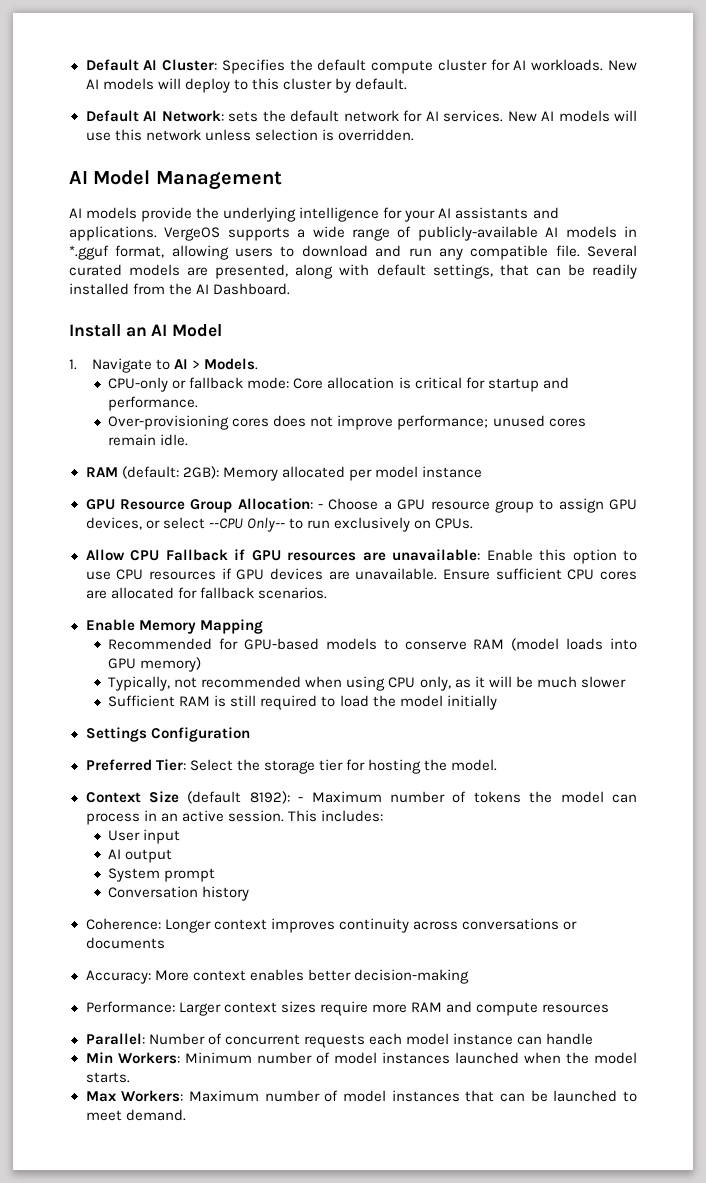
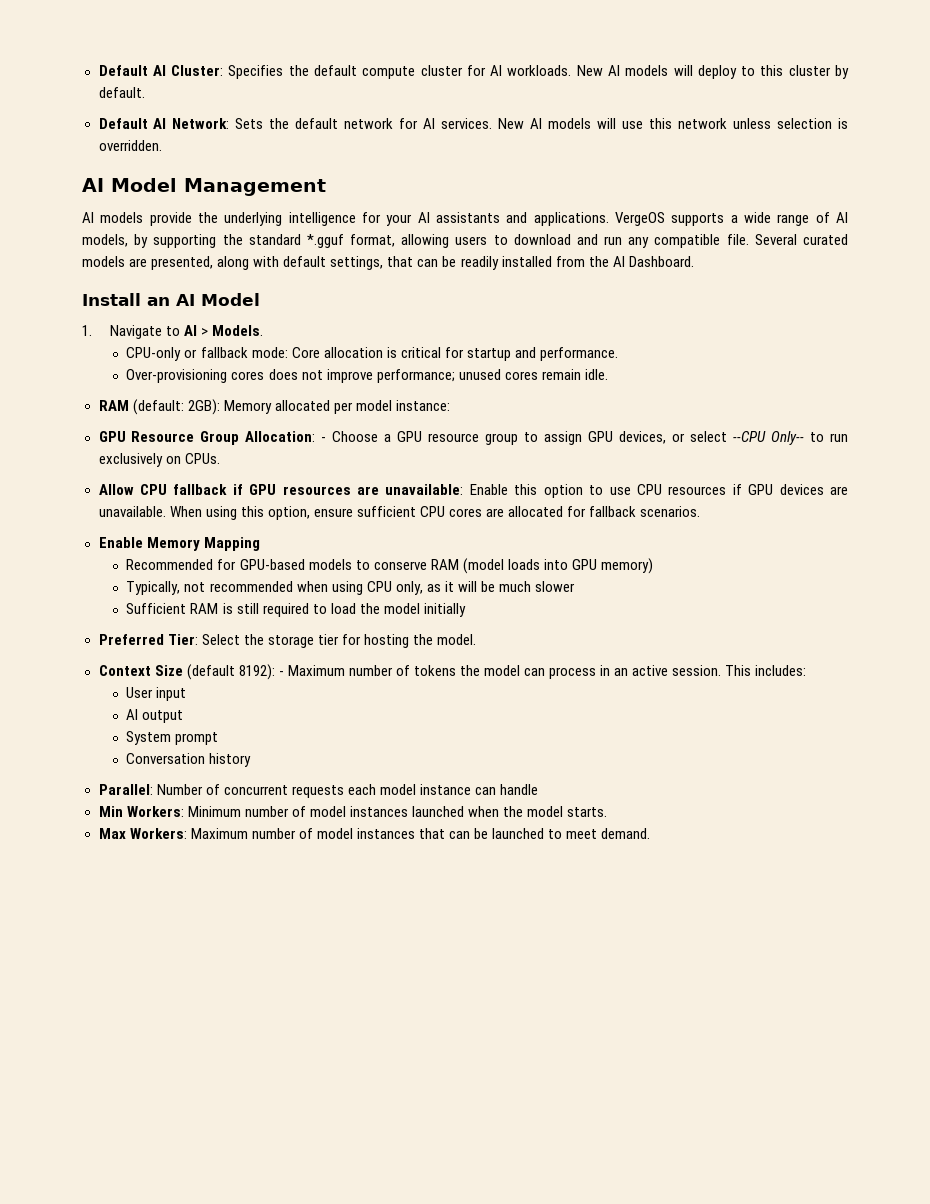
[228,111,258,122] sets -> [235,118,264,129] Sets
[417,226,637,241] publicly-available AI models in -> [836,212,849,223] [82,234,301,248] AI models, by supporting the standard
[421,466,482,478] instance -> [395,400,450,411] instance:
[165,549,228,561] Fallback -> [173,484,228,495] fallback
[442,569,490,580] Ensure -> [169,506,353,520] When using this option, ensure
[85,727,250,742] // Settings Configuration -> (466, 610) none
[85,918,577,933] [85,937,165,949] [85,969,469,984] [85,1001,609,1016] // Coherence: Longer context improves continuity across conversations or documents // Accuracy: More context enables better decision-making // Performance: Larger context sizes require more RAM and compute resources -> (252, 760) none

